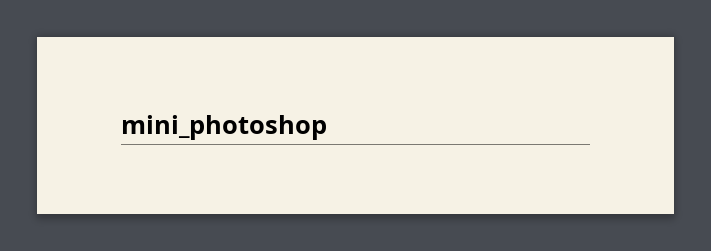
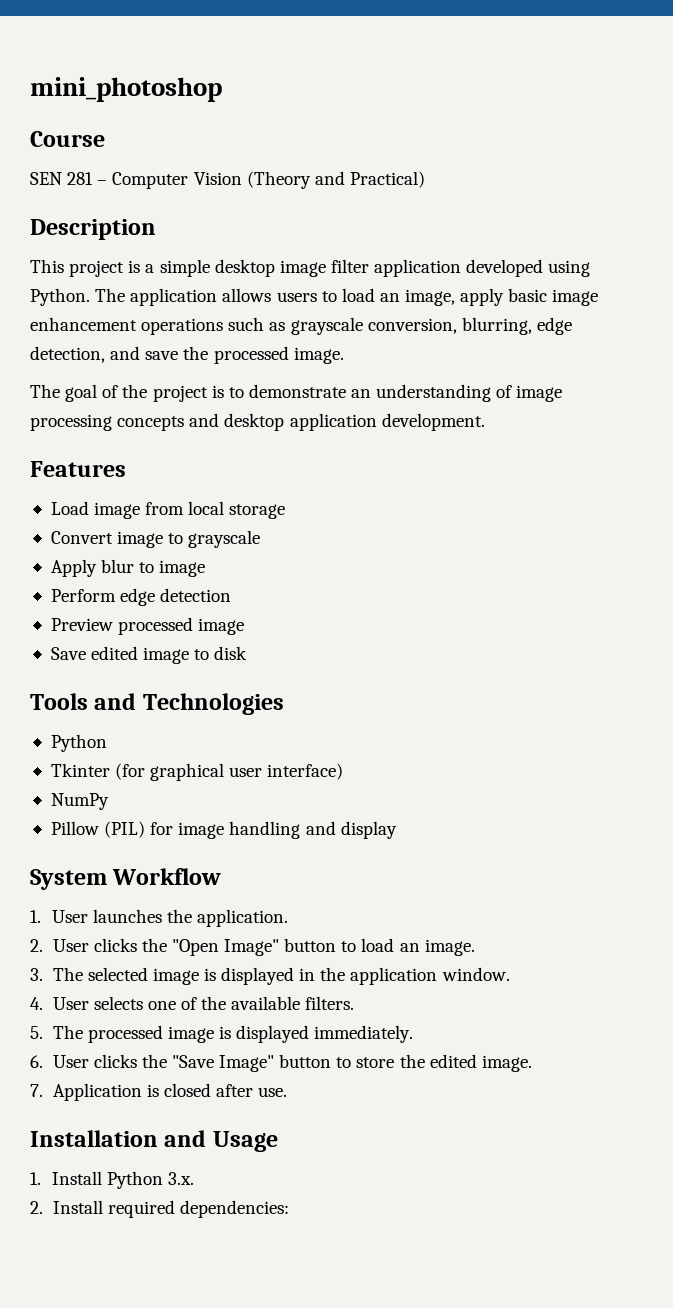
(327, 127) none -> [30,131,105,147] [30,171,425,189] [30,219,156,240] [30,259,591,277] [30,288,599,306] [30,317,572,335] [30,346,344,364] [30,384,563,402] [30,413,485,431] [30,461,126,477] [50,501,286,519] [50,530,261,548] [50,559,206,577] [50,588,232,606] [50,617,245,635] [50,646,248,664] [30,693,284,715] [50,734,107,752] [50,763,344,781] [50,793,109,810] [50,821,397,839] [30,868,222,890] [30,909,289,927] [30,938,475,956] [30,967,510,985] [30,996,355,1010] [30,1025,414,1043] [30,1054,532,1072] [30,1083,288,1101] [30,1130,278,1152] [30,1171,194,1189] [30,1200,289,1218] // Course // SEN 281 – Computer Vision (Theory and Practical) // Description // This project is a simple desktop image filter application developed using Python. The application allows users to load an image, apply basic image enhancement operations such as grayscale conversion, blurring, edge detection, and save the processed image. // The goal of the project is to demonstrate an understanding of image processing concepts and desktop application development. // Features // Load image from local storage // Convert image to grayscale // Apply blur to image // Perform edge detection // Preview processed image // Save edited image to disk // Tools and Technologies // Python // Tkinter (for graphical user interface) // NumPy // Pillow (PIL) for image handling and display // System Workflow // 1. User launches the application. // 2. User clicks the "Open Image" button to load an image. // 3. The selected image is displayed in the application window. // 4. User selects one of the available filters. // 5. The processed image is displayed immediately. // 6. User clicks the "Save Image" button to store the edited image. // 7. Application is closed after use. // Installation and Usage // 1. Install Python 3.x. // 2. Install required dependencies:

